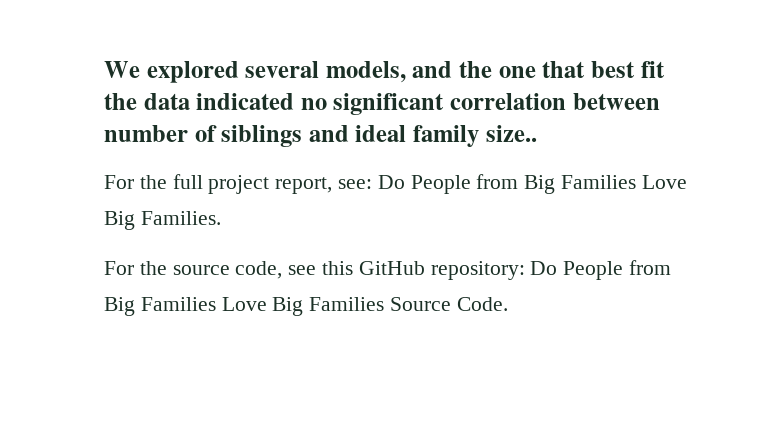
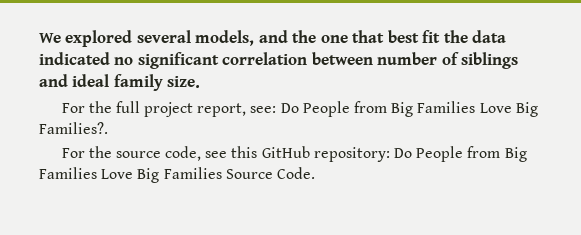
[485,125,537,142] size.. -> [167,76,201,88] size.
[140,211,221,225] Families. -> [39,122,108,134] Families?.

